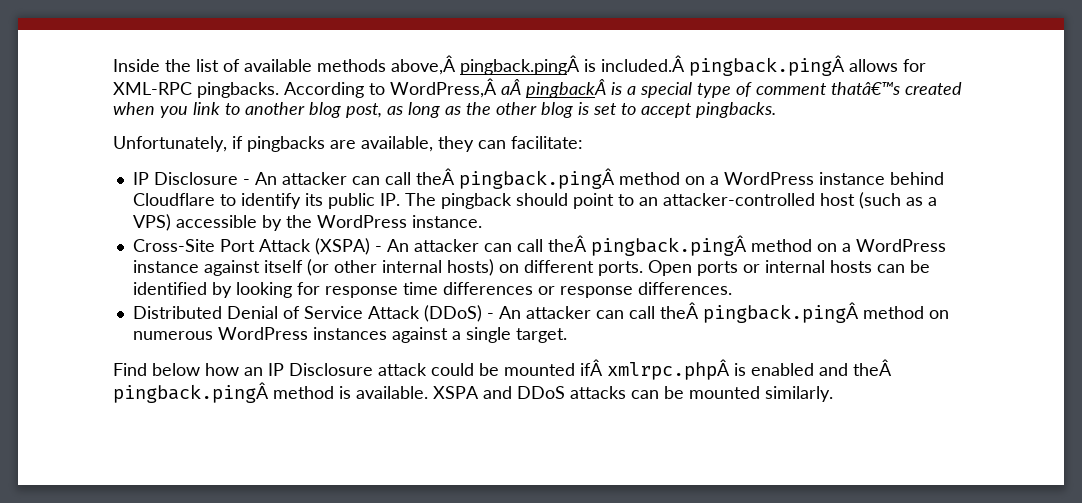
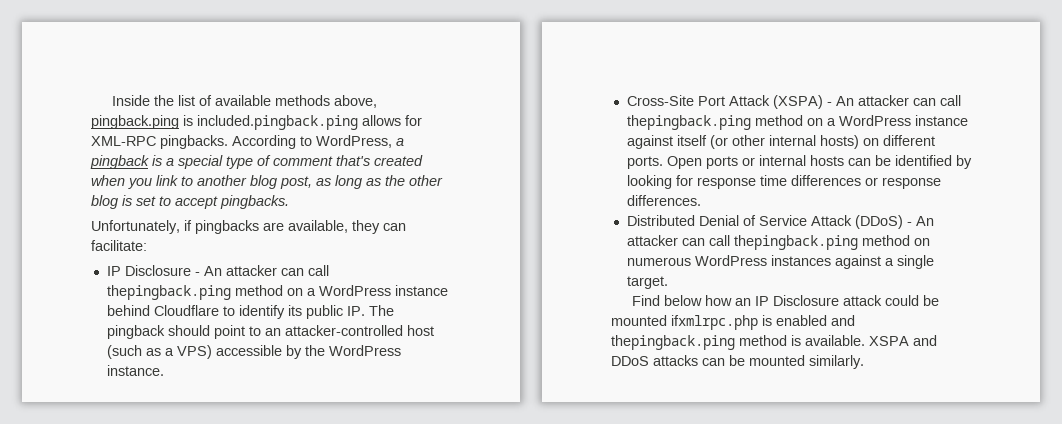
[391,55,845,76] above,Â pingback.pingÂ is included.Â pingback.pingÂ -> [333,95,377,108] [91,115,358,130] above, pingback.ping is included.pingback.ping
[390,78,606,98] WordPress,Â aÂ pingbackÂ -> [316,135,404,148] [90,155,149,169] WordPress, a pingback
[831,82,900,95] thatâ€™s -> [336,155,370,166] that's
[415,168,615,189] theÂ pingback.pingÂ -> [106,285,231,300] thepingback.ping
[547,235,747,256] theÂ pingback.pingÂ -> [626,115,751,130] thepingback.ping
[659,302,859,323] theÂ pingback.pingÂ -> [733,235,858,250] thepingback.ping
[580,359,730,380] ifÂ xmlrpc.phpÂ -> [671,315,758,330] ifxmlrpc.php
[853,359,892,376] [113,382,269,403] theÂ pingback.pingÂ -> [611,335,735,350] thepingback.ping

